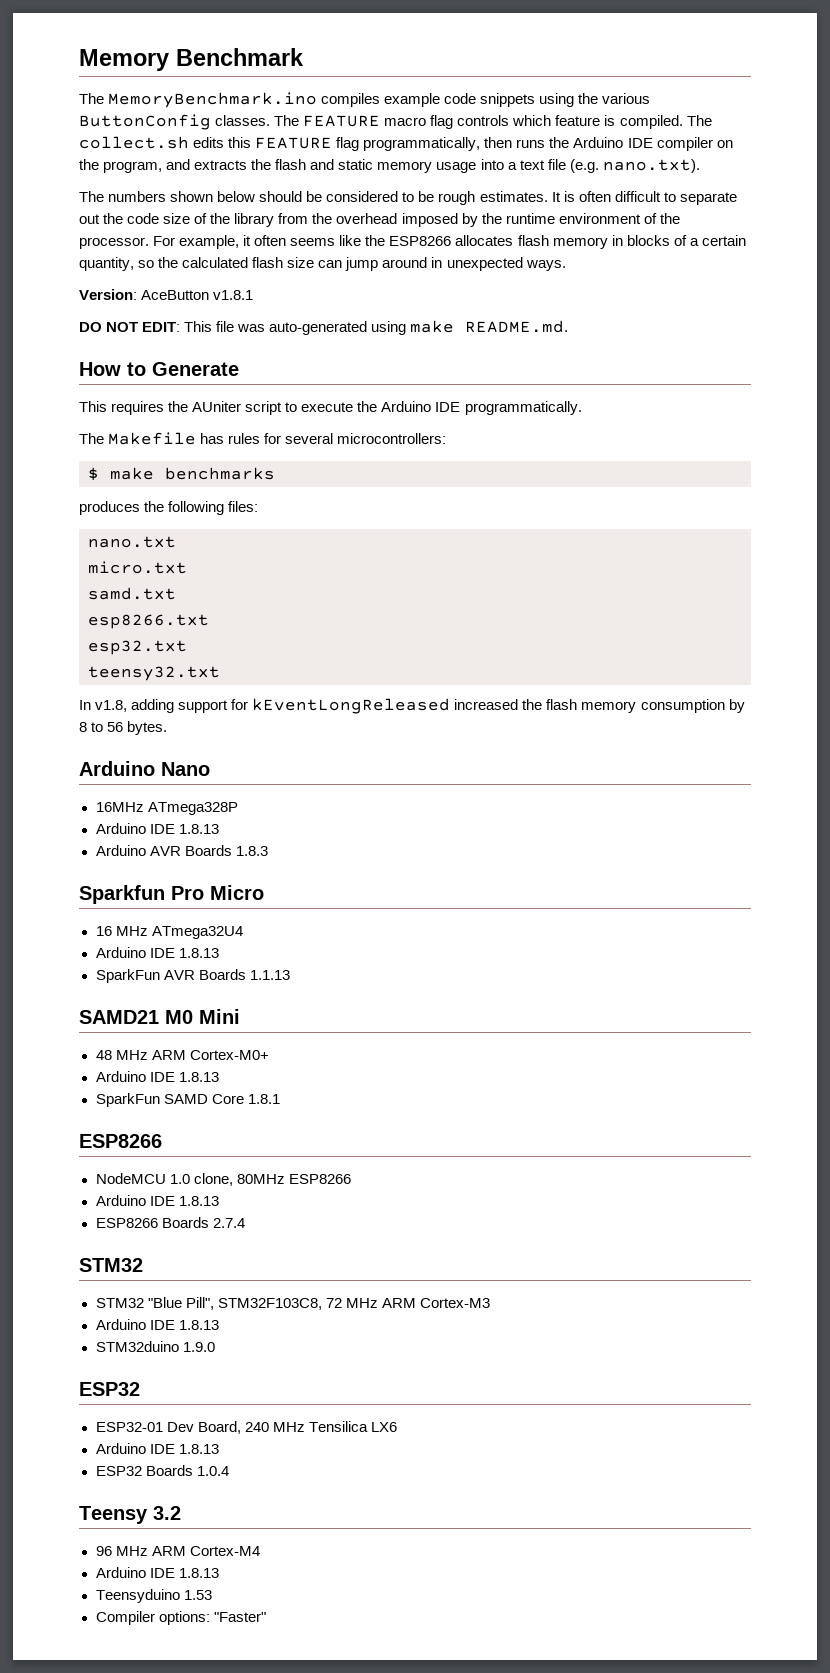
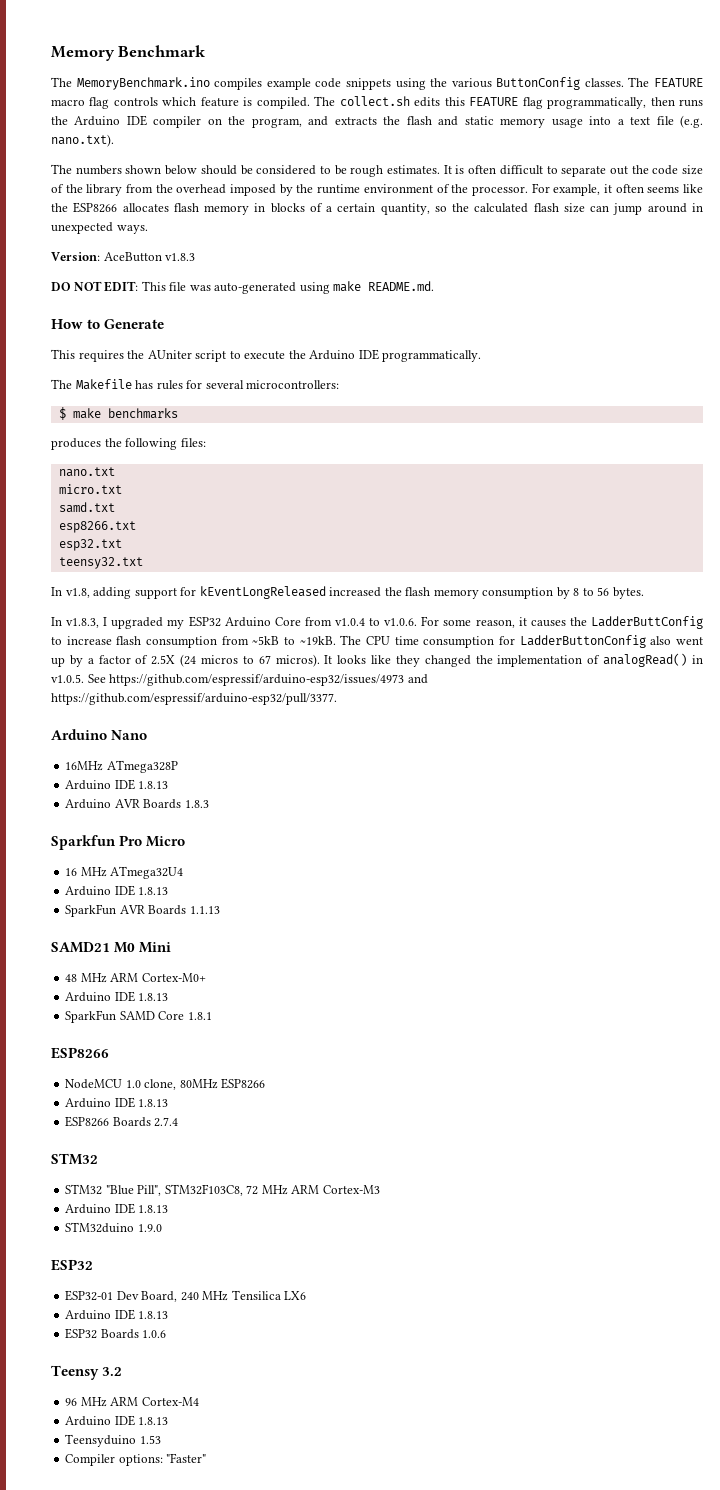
[213,290,254,300] v1.8.1 -> [165,253,196,261] v1.8.3
(168, 728) none -> [51,616,703,629] [51,635,703,648] [51,653,704,667] [51,674,428,686] [51,693,337,705] // In v1.8.3, I upgraded my ESP32 Arduino Core from v1.0.4 to v1.0.6. For some reason, it causes the LadderButtConfig to increase flash consumption from ~5kB to ~19kB. The CPU time consumption for LadderButtonConfig also went up by a factor of 2.5X (24 micros to 67 micros). It looks like they changed the implementation of analogRead() in v1.0.5. See https://github.com/espressif/arduino-esp32/issues/4973 and https://github.com/espressif/arduino-esp32/pull/3377.
[196,1466,229,1476] 1.0.4 -> [142,1330,167,1338] 1.0.6

